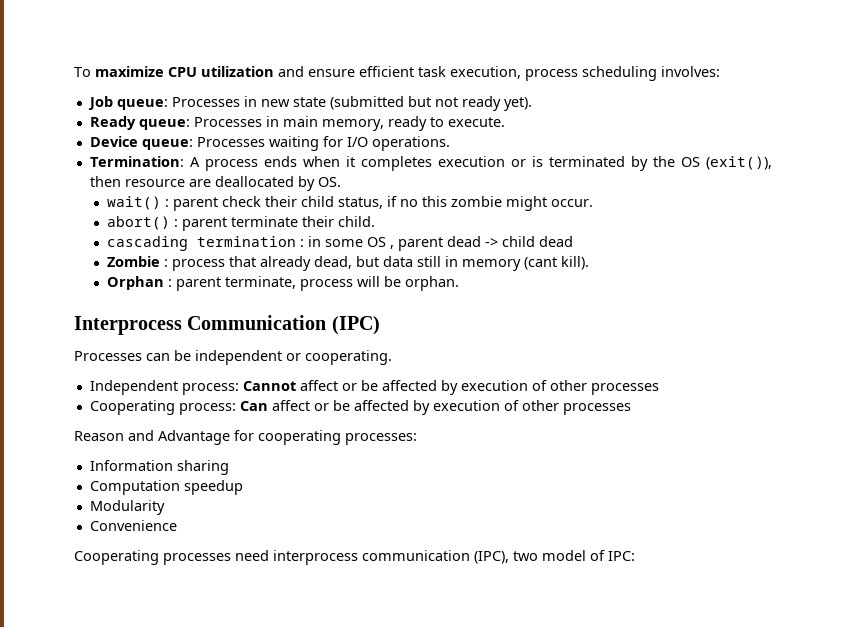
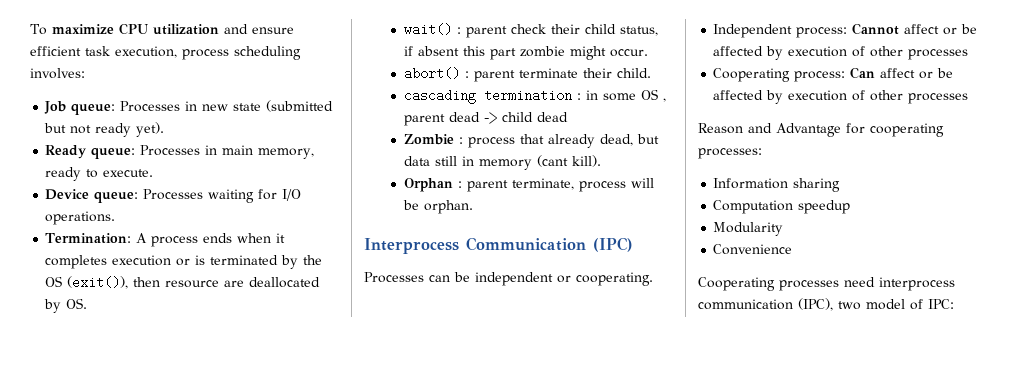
[399,196,447,207] no this -> [417,46,516,60] absent this part

